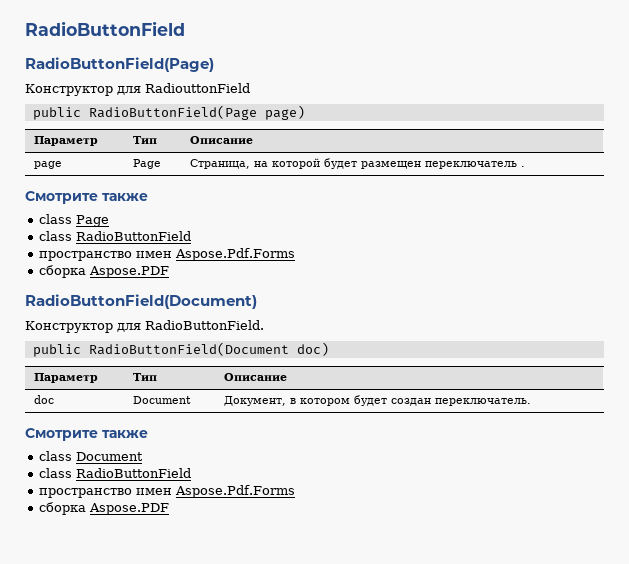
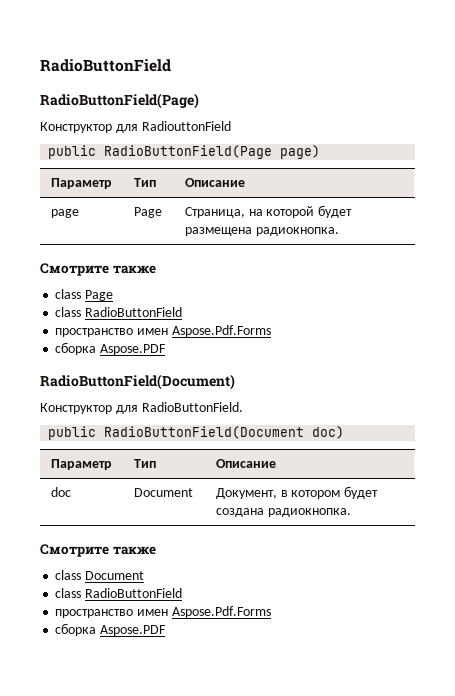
[361,161,526,169] размещен переключатель . -> [184,227,339,236] размещена радиокнопка.
[391,398,532,406] создан переключатель. -> [215,508,351,517] создана радиокнопка.

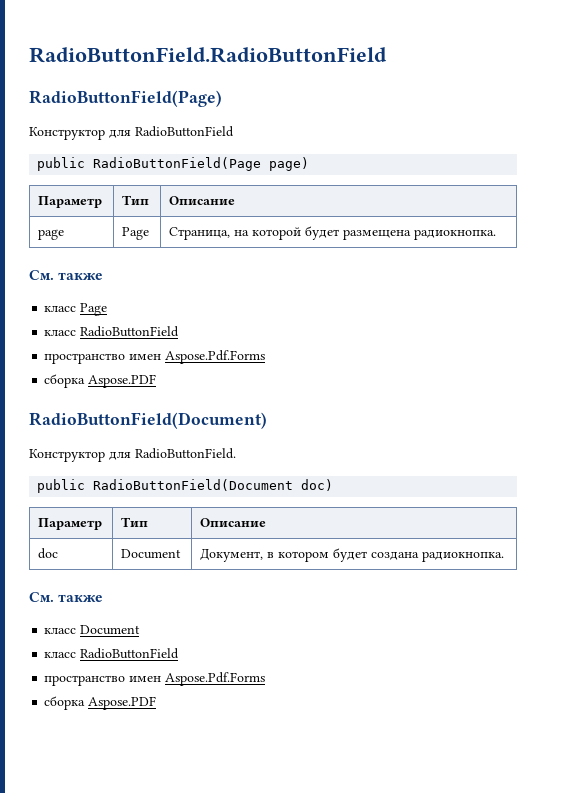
[40,59,171,72] RadioButtonField -> [29,47,387,63] RadioButtonField.RadioButtonField
[141,121,231,131] RadiouttonField -> [135,126,234,137] RadioButtonField
[40,263,156,276] [55,289,82,299] Смотрите также // class -> [29,270,104,280] [44,306,77,312] См. также // класс
[55,307,82,317] class -> [44,330,77,336] класс
[40,544,156,557] [55,570,82,580] Смотрите также // class -> [29,592,104,602] [44,628,77,634] См. также // класс
[55,588,82,598] class -> [44,652,77,658] класс

